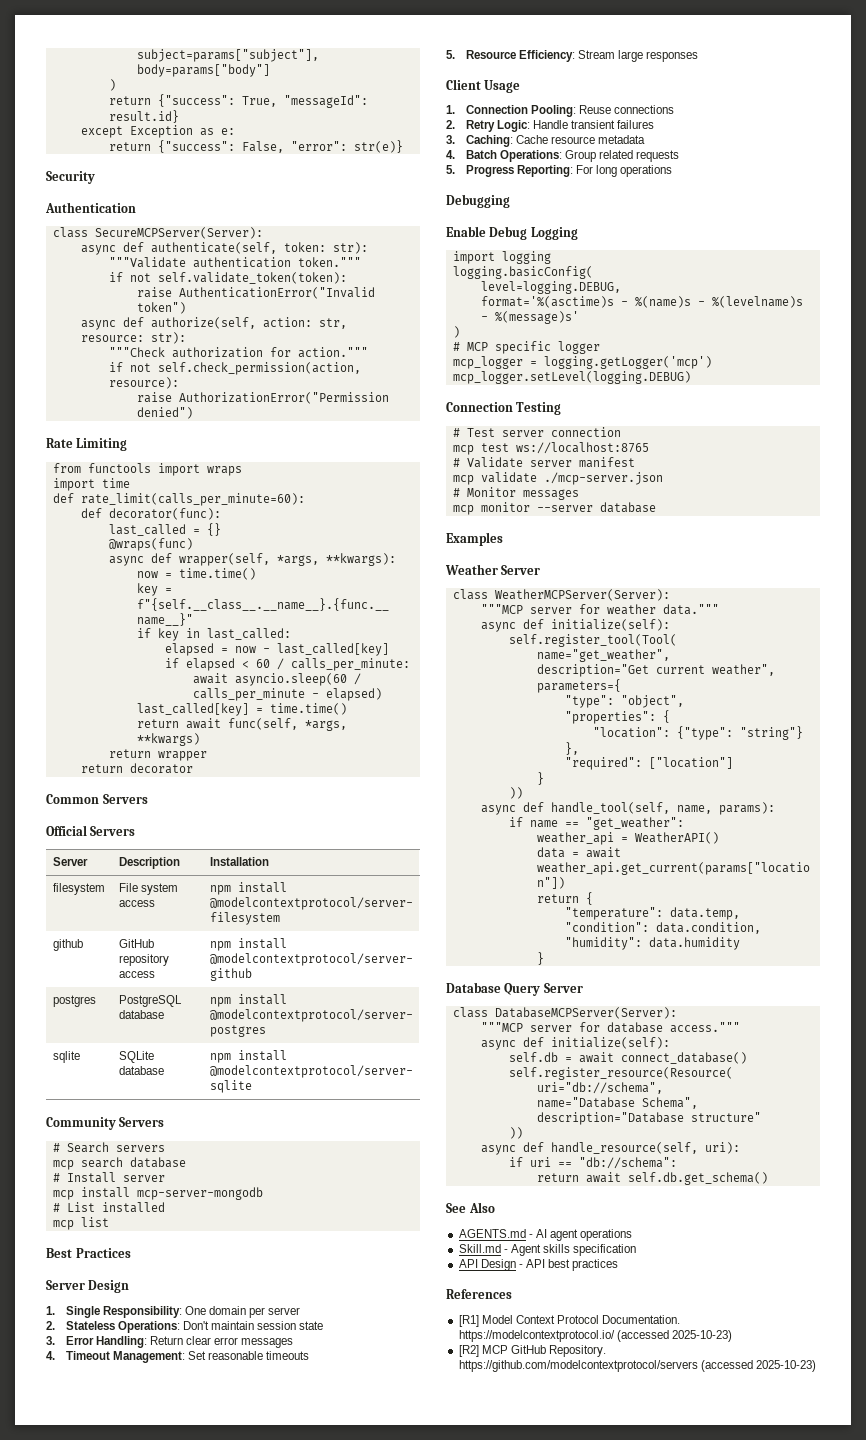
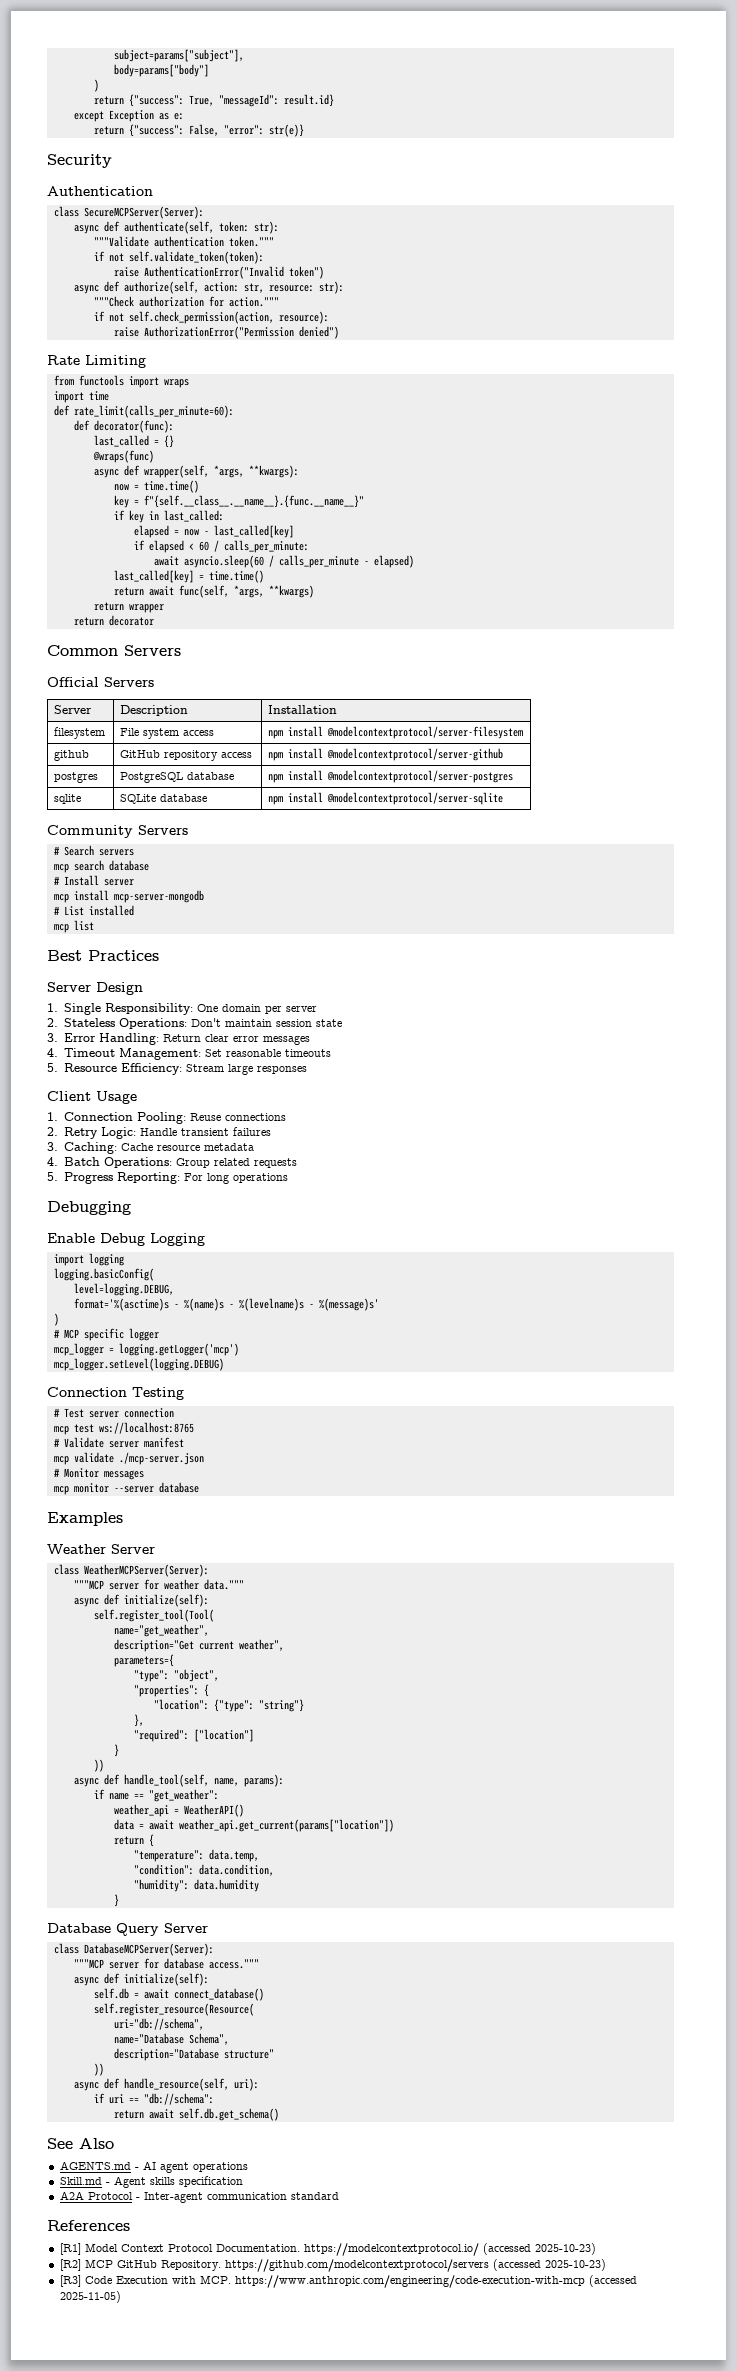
[458,1259,619,1271] API Design - API best practices -> [59,2191,339,2203] A2A Protocol - Inter-agent communication standard
(816, 1366) none -> [59,2275,637,2288] [59,2291,121,2303] // [R3] Code Execution with MCP. https://www.anthropic.com/engineering/code-execution-with-mcp (accessed 2025-11-05)

